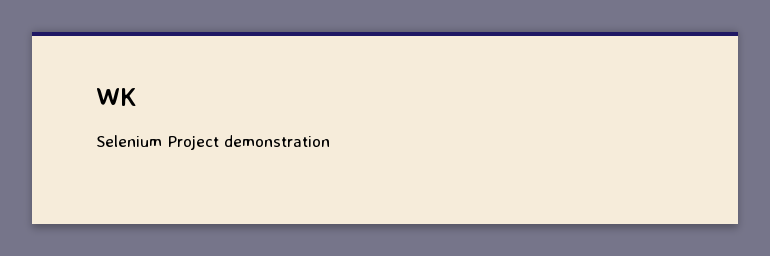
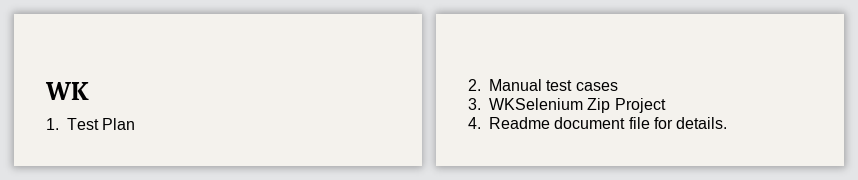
[96,135,330,150] Selenium Project demonstration -> [46,118,136,130] [468,79,618,91] [468,98,666,113] [468,117,728,129] 1. Test Plan // 2. Manual test cases // 3. WKSelenium Zip Project // 4. Readme document file for details.

